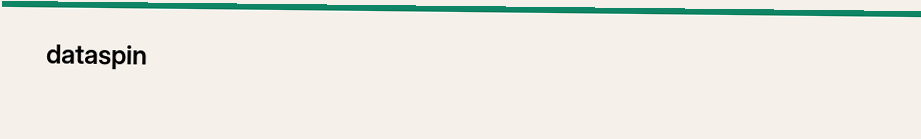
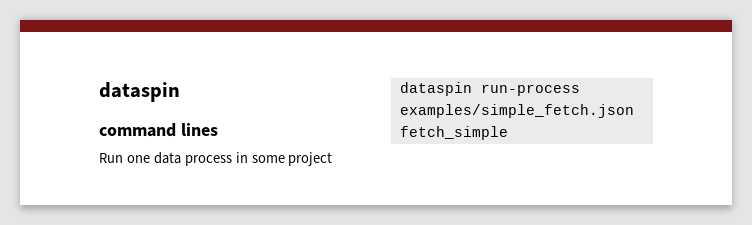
[45,44,148,71] dataspin -> [99,82,180,102] [99,123,218,137] [99,152,333,166] [399,82,580,96] [399,104,634,118] [399,126,508,140] dataspin // command lines // Run one data process in some project // dataspin run-process examples/simple_fetch.json fetch_simple

